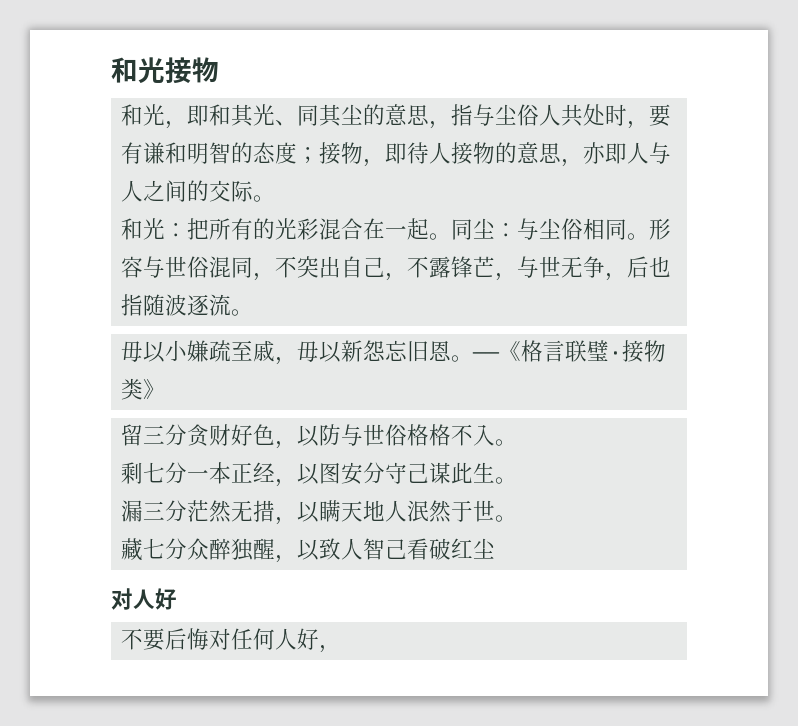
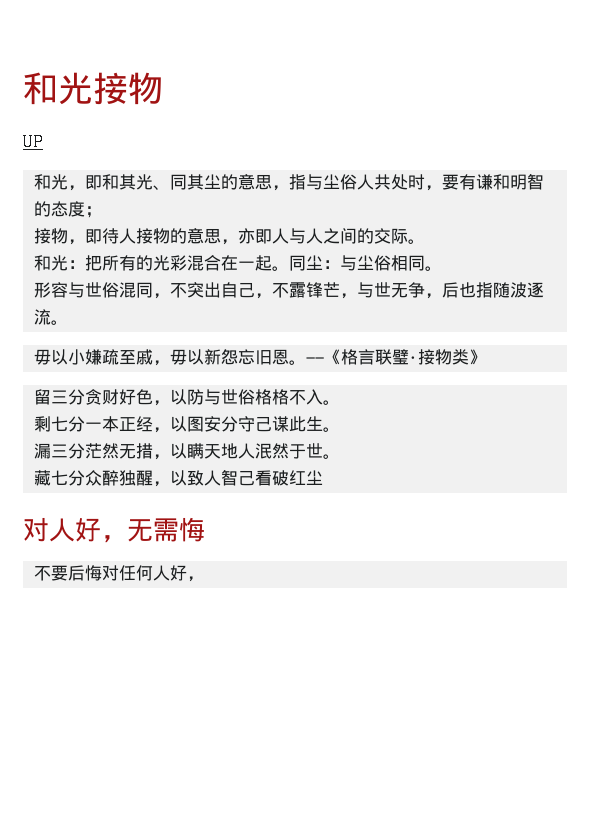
(219, 70) none -> [23,133,43,151] // UP
(320, 155) none -> (103, 212) //
(650, 236) none -> (443, 268) //
(177, 599) none -> [101,517,205,543] ，无需悔

